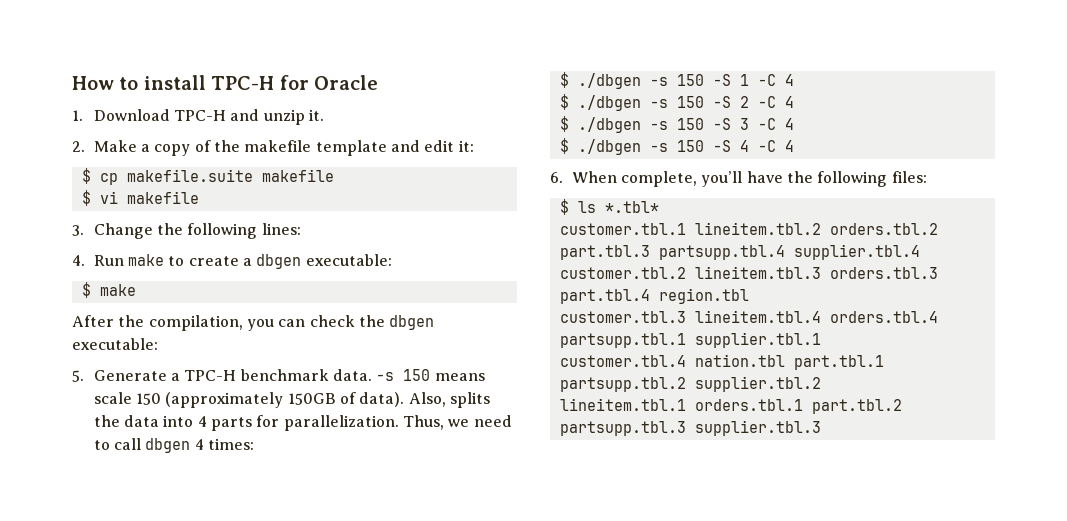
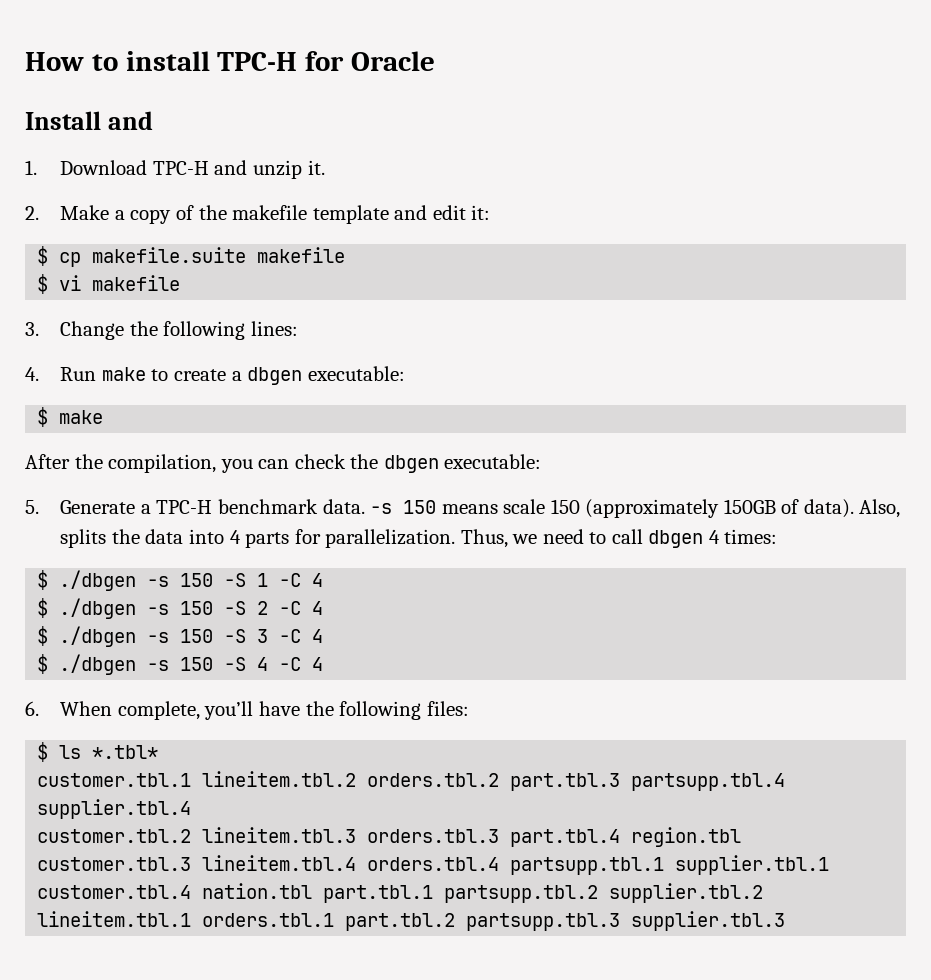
(378, 82) none -> [25,111,153,130] // Install and

